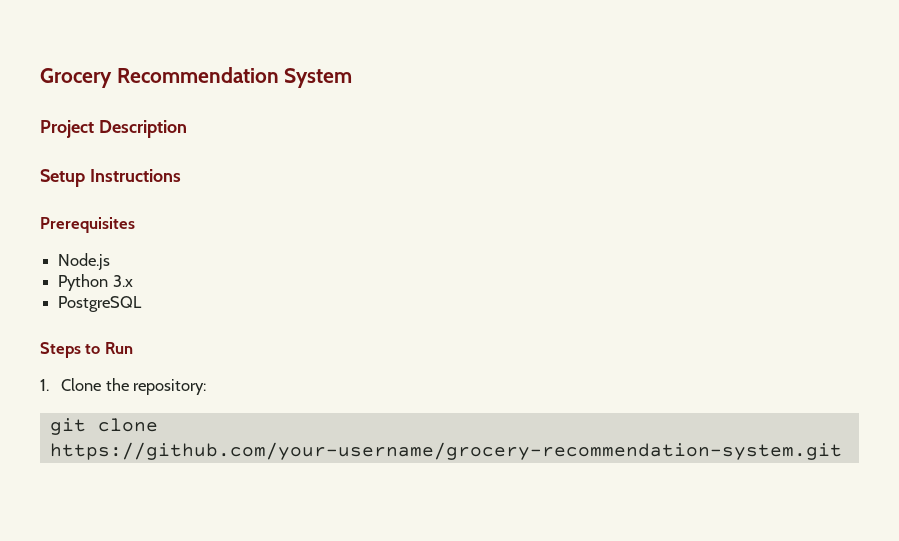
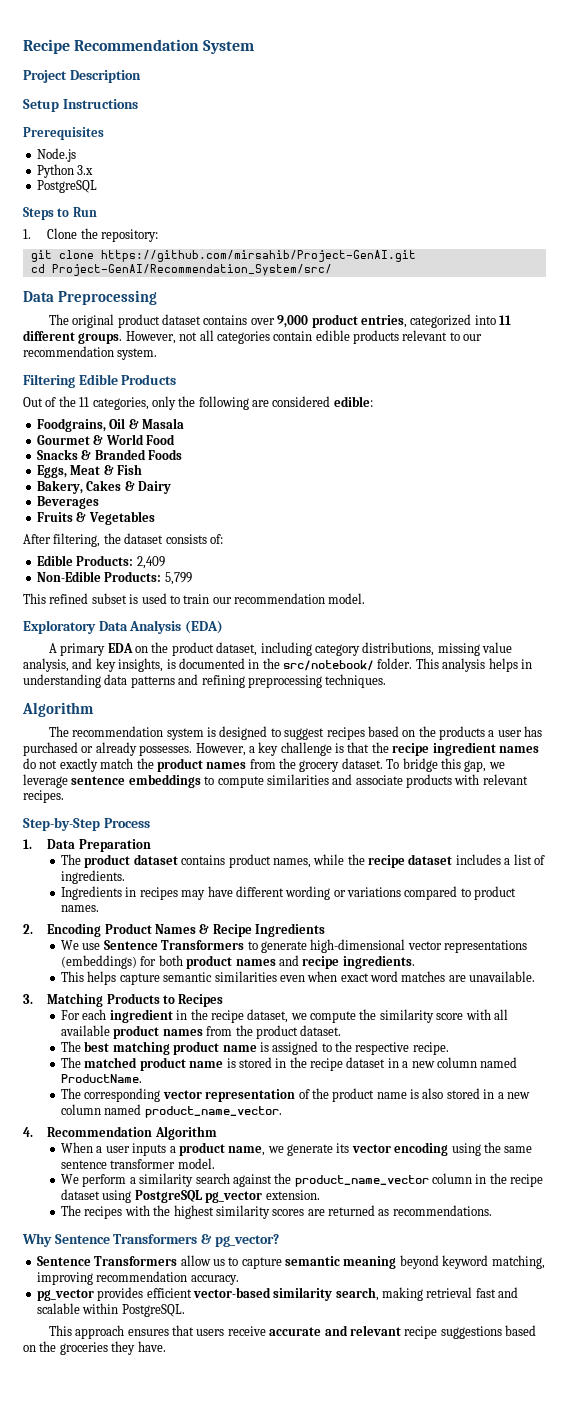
[40,68,112,88] Grocery -> [23,39,70,54] Recipe
[49,442,842,460] https://github.com/your-username/grocery-recommendation-system.git -> [100,250,416,262] [30,264,332,276] [23,290,157,305] [48,314,512,328] [23,330,483,344] [23,346,158,360] [23,374,177,388] [23,396,373,410] [36,418,184,432] [36,434,175,445] [36,449,182,460] [36,464,142,478] [36,480,171,494] [36,496,99,509] [36,511,155,525] [23,533,223,547] [36,555,165,569] [36,571,192,585] [23,593,366,604] [23,620,223,634] [48,642,513,656] [23,658,532,672] [23,674,387,688] [22,702,94,717] [48,726,543,740] [23,742,539,756] [23,758,505,772] [23,774,528,788] [23,790,64,803] [23,817,150,831] [23,839,151,852] [60,854,545,868] [60,870,125,884] [60,886,517,900] [60,905,99,912] [23,923,326,937] [60,939,527,953] [60,955,415,969] [60,971,536,985] [23,993,224,1007] [60,1009,508,1023] [60,1025,342,1039] [60,1041,449,1055] [60,1057,518,1071] [60,1074,142,1083] [60,1088,530,1102] [60,1104,282,1118] [23,1126,217,1140] [60,1142,533,1156] [60,1158,215,1169] [60,1173,544,1187] [60,1189,320,1203] [60,1205,492,1219] [22,1233,279,1247] [36,1255,545,1269] [36,1271,239,1285] [36,1287,519,1301] [36,1303,185,1317] [48,1325,537,1339] [23,1341,166,1355] https://github.com/mirsahib/Project-GenAI.git // cd Project-GenAI/Recommendation_System/src/ // Data Preprocessing // The original product dataset contains over 9,000 product entries, categorized into 11 different groups. However, not all categories contain edible products relevant to our recommendation system. // Filtering Edible Products // Out of the 11 categories, only the following are considered edible: // Foodgrains, Oil & Masala // Gourmet & World Food // Snacks & Branded Foods // Eggs, Meat & Fish // Bakery, Cakes & Dairy // Beverages // Fruits & Vegetables // After filtering, the dataset consists of: // Edible Products: 2,409 // Non-Edible Products: 5,799 // This refined subset is used to train our recommendation model. // Exploratory Data Analysis (EDA) // A primary EDA on the product dataset, including category distributions, missing value analysis, and key insights, is documented in the src/notebook/ folder. This analysis helps in understanding data patterns and refining preprocessing techniques. // Algorithm // The recommendation system is designed to suggest recipes based on the products a user has purchased or already possesses. However, a key challenge is that the recipe ingredient names do not exactly match the product names from the grocery dataset. To bridge this gap, we leverage sentence embeddings to compute similarities and associate products with relevant recipes. // Step-by-Step Process // 1. Data Preparation // The product dataset contains product names, while the recipe dataset includes a list of ingredients. // Ingredients in recipes may have different wording or variations compared to product names. // 2. Encoding Product Names & Recipe Ingredients // We use Sentence Transformers to generate high-dimensional vector representations (embeddings) for both product names and recipe ingredients. // This helps capture semantic similarities even when exact word matches are unavailable. // 3. Matching Products to Recipes // For each ingredient in the recipe dataset, we compute the similarity score with all available product names from the product dataset. // The best matching product name is assigned to the respective recipe. // The matched product name is stored in the recipe dataset in a new column named ProductName. // The corresponding vector representation of the product name is also stored in a new column named product_name_vector. // 4. Recommendation Algorithm // When a user inputs a product name, we generate its vector encoding using the same sentence transformer model. // We perform a similarity search against the product_name_vector column in the recipe dataset using PostgreSQL pg_vector extension. // The recipes with the highest similarity scores are returned as recommendations. // Why Sentence Transformers & pg_vector? // Sentence Transformers allow us to capture semantic meaning beyond keyword matching, improving recommendation accuracy. // pg_vector provides efficient vector-based similarity search, making retrieval fast and scalable within PostgreSQL. // This approach ensures that users receive accurate and relevant recipe suggestions based on the groceries they have.

